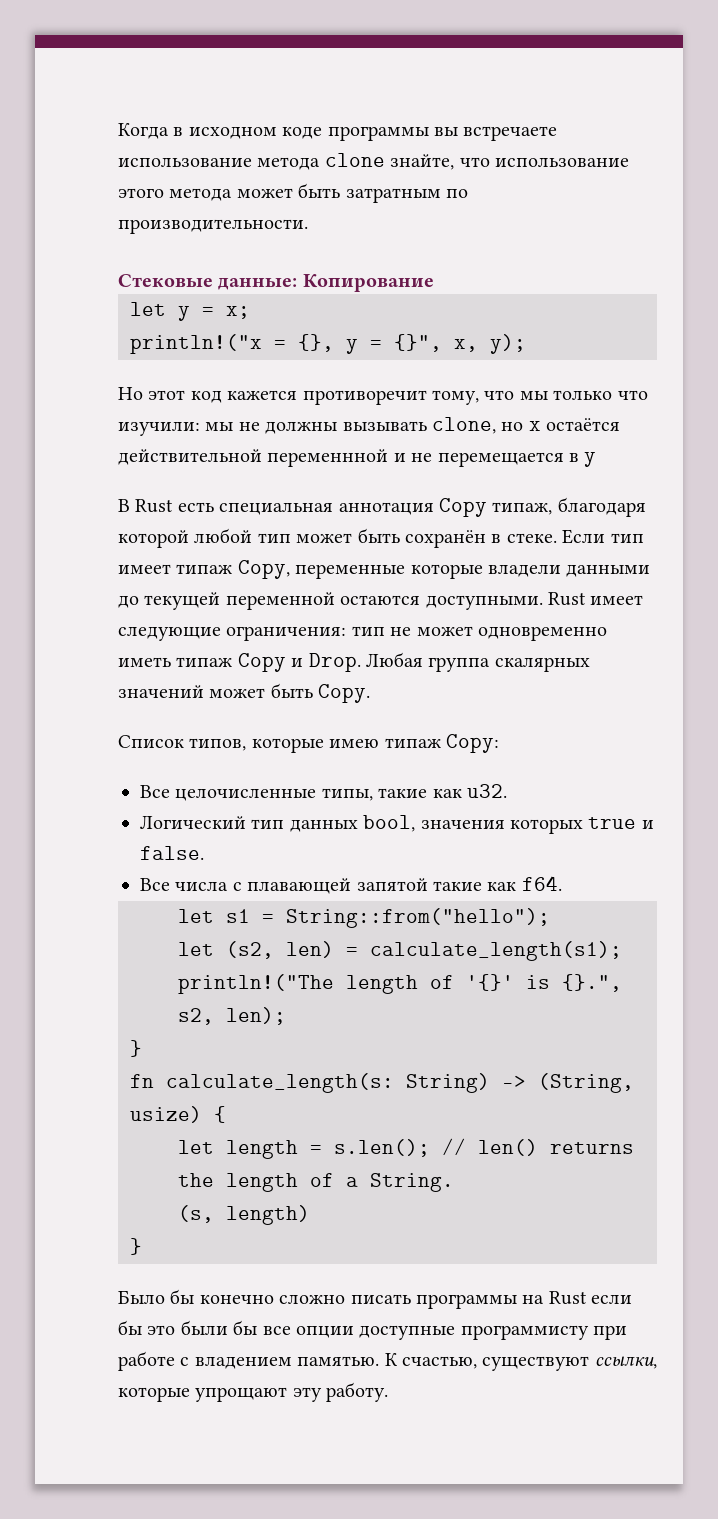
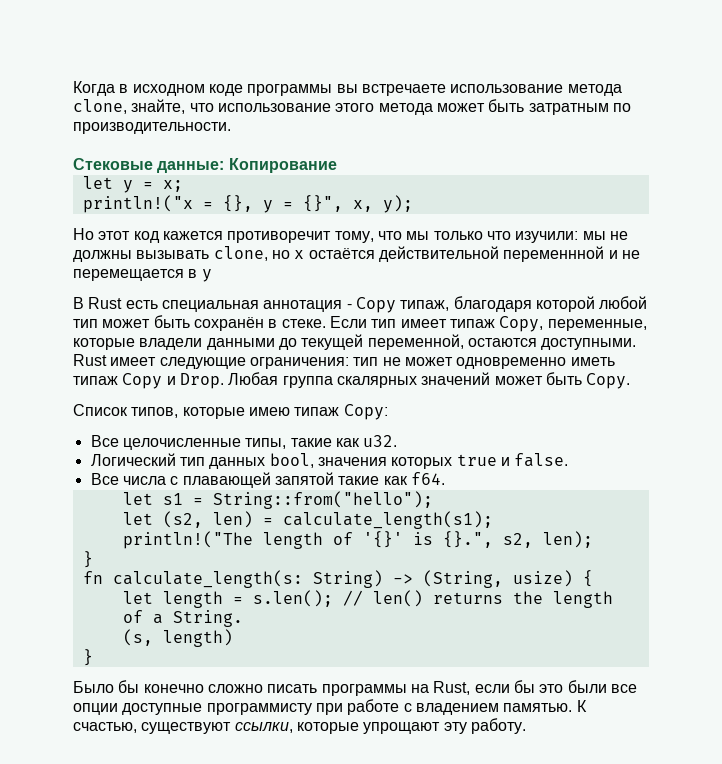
[324,153,385,167] clone -> [73,99,127,114] clone,
(434, 508) none -> [346,304,352,309] -
[295,564,406,579] переменные -> [547,319,647,331] переменные,
[225,592,335,610] переменной -> [367,334,464,350] переменной,
[548,1291,587,1305] Rust -> [433,681,471,695] Rust,
[233,1320,258,1335] бы -> (607, 686) none

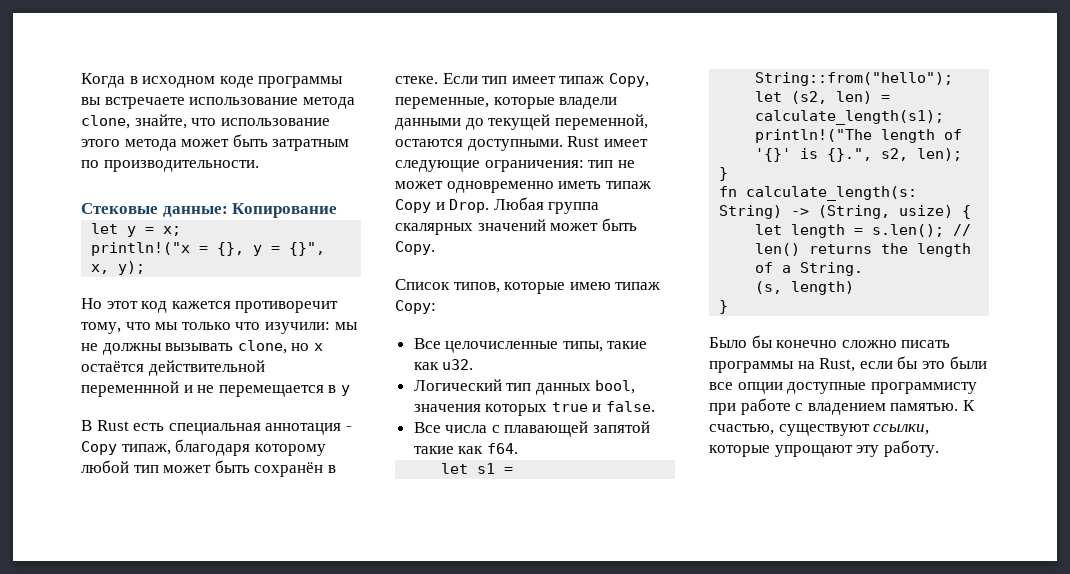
[535,296,595,312] которой -> [254,444,326,456] которому

